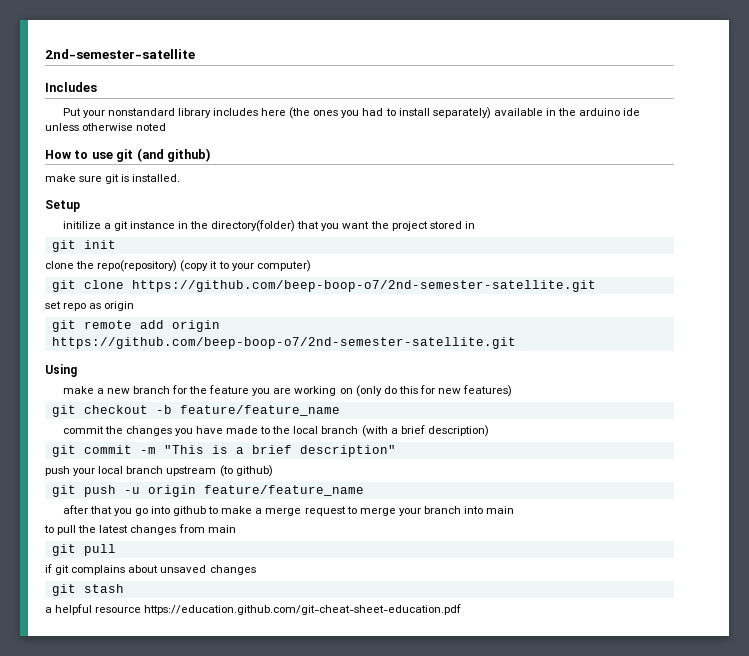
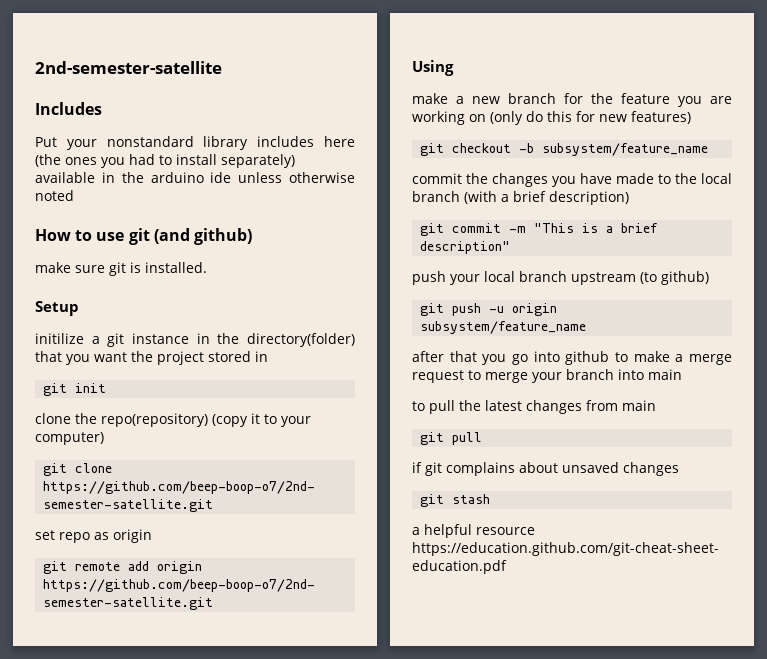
[179,405,340,416] feature/feature_name -> [542,143,709,156] subsystem/feature_name
[203,485,364,496] feature/feature_name -> [420,321,587,334] subsystem/feature_name

